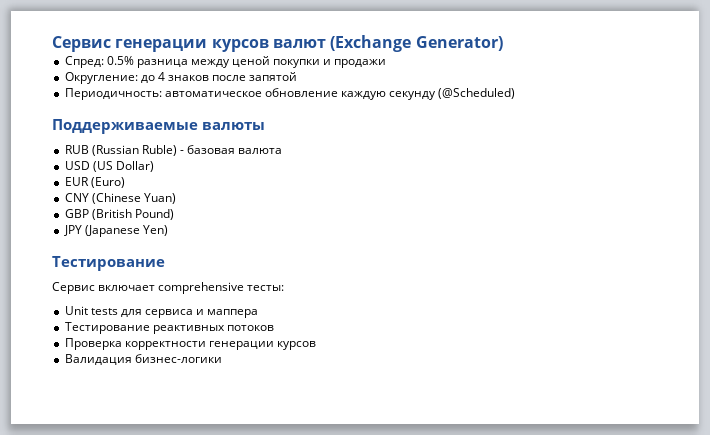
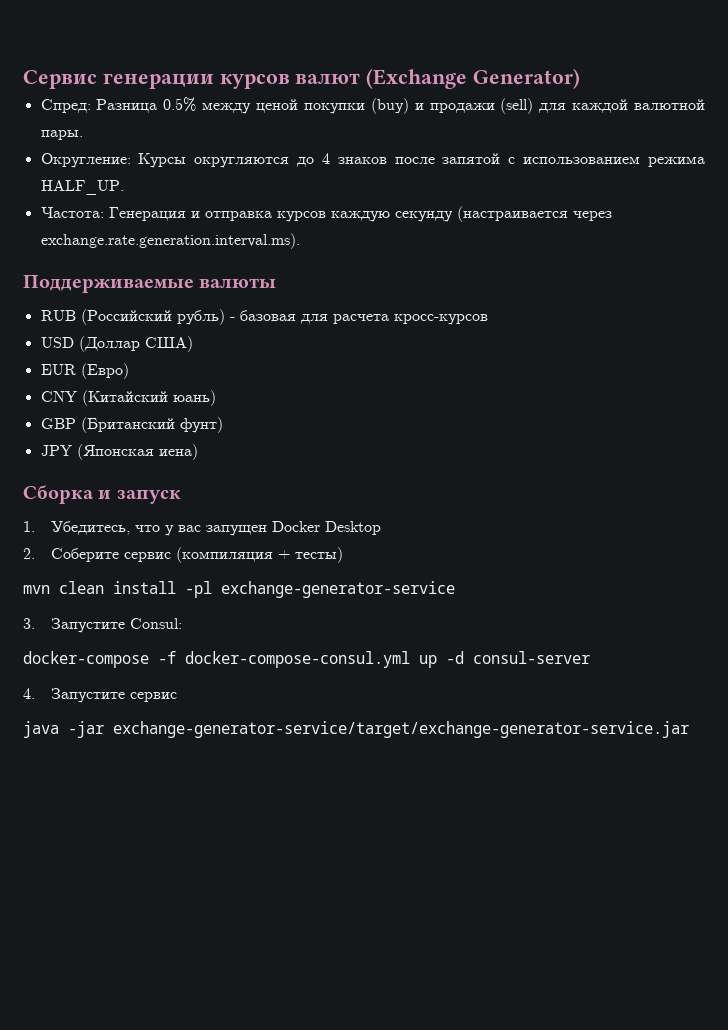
[106,56,188,68] 0.5% разница -> [96,97,197,113] Разница 0.5%
(321, 63) none -> [370,98,409,114] (buy)
(387, 63) none -> [500,98,705,114] [40,130,83,140] (sell) для каждой валютной пары.
(138, 78) none -> [138,153,290,168] Курсы округляются
[64,88,516,100] [52,119,265,134] [64,145,283,156] // Периодичность: автоматическое обновление каждую секунду (@Scheduled) // Поддерживаемые валюты // RUB (Russian Ruble) - базовая валюта -> [508,156,705,167] [40,180,124,195] [40,206,612,222] [40,233,300,249] [23,275,277,293] [40,309,488,325] с использованием режима HALF_UP. // Частота: Генерация и отправка курсов каждую секунду (настраивается через exchange.rate.generation.interval.ms). // Поддерживаемые валюты // RUB (Российский рубль) - базовая для расчета кросс-курсов
[92,161,154,172] (US Dollar) -> [78,336,193,352] (Доллар США)
[90,177,125,188] (Euro) -> [80,363,129,379] (Евро)
[91,193,176,204] (Chinese Yuan) -> [81,390,216,406] (Китайский юань)
[91,209,174,220] (British Pound) -> [80,417,223,433] (Британский фунт)
[84,225,168,237] [52,256,165,271] [52,282,285,294] [64,306,259,318] [64,322,274,334] [64,338,316,350] [64,354,222,365] (Japanese Yen) // Тестирование // Сервис включает comprehensive тесты: // Unit tests для сервиса и маппера // Тестирование реактивных потоков // Проверка корректности генерации курсов // Валидация бизнес-логики -> [76,444,198,460] [23,485,181,504] [23,521,382,536] [23,547,344,563] [23,581,455,598] [23,618,183,633] [23,651,590,668] [23,688,178,703] [23,721,689,738] (Японская иена) // Сборка и запуск // 1. Убедитесь, что у вас запущен Docker Desktop // 2. Соберите сервис (компиляция + тесты) // mvn clean install -pl exchange-generator-service // 3. Запустите Consul: // docker-compose -f docker-compose-consul.yml up -d consul-server // 4. Запустите сервис // java -jar exchange-generator-service/target/exchange-generator-service.jar

